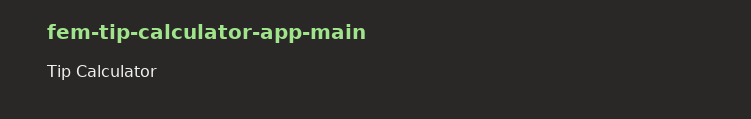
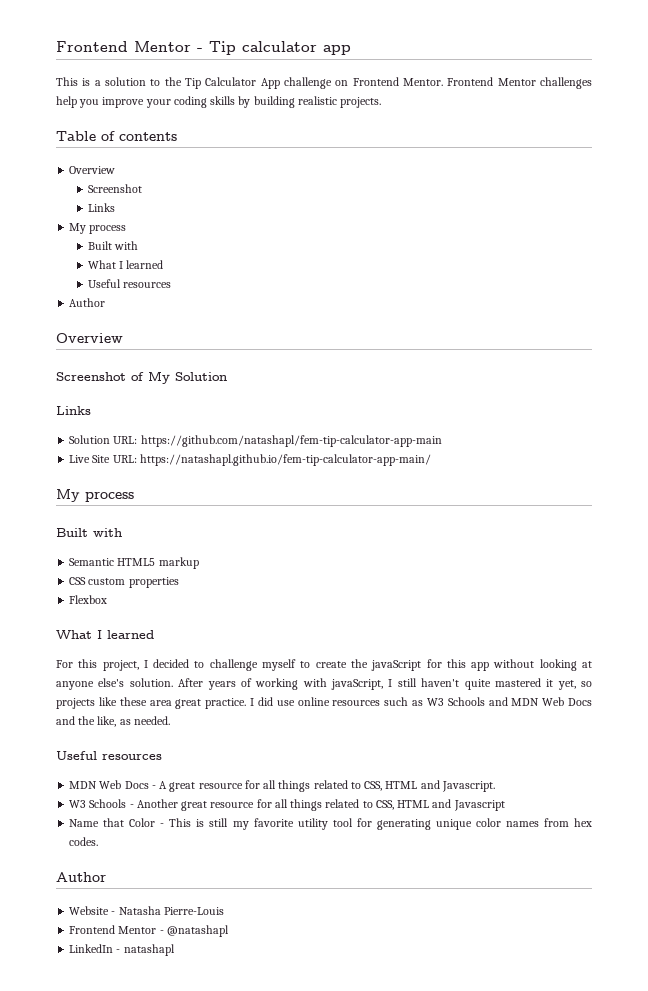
[47,24,366,43] [46,65,157,80] fem-tip-calculator-app-main // Tip Calculator -> [56,41,351,55] [56,77,592,89] [56,96,382,108] [56,131,177,141] [69,166,116,174] [87,184,142,193] [87,203,115,212] [69,223,127,234] [87,241,138,250] [87,260,163,269] [87,279,171,288] [69,298,106,307] [56,333,123,343] [56,371,227,384] [56,406,91,415] [69,435,442,447] [69,454,431,466] [56,489,134,502] [56,528,122,537] [69,557,199,569] [69,577,179,588] [69,595,108,604] [56,630,154,639] [56,659,592,671] [56,678,592,690] [56,697,592,709] [56,716,170,727] [56,751,162,760] [69,780,495,792] [69,799,505,811] [69,818,592,830] [69,837,99,846] [56,872,106,882] [69,906,224,915] [69,925,229,937] [69,944,175,956] Frontend Mentor - Tip calculator app // This is a solution to the Tip Calculator App challenge on Frontend Mentor. Frontend Mentor challenges help you improve your coding skills by building realistic projects. // Table of contents // Overview // Screenshot // Links // My process // Built with // What I learned // Useful resources // Author // Overview // Screenshot of My Solution // Links // Solution URL: https://github.com/natashapl/fem-tip-calculator-app-main // Live Site URL: https://natashapl.github.io/fem-tip-calculator-app-main/ // My process // Built with // Semantic HTML5 markup // CSS custom properties // Flexbox // What I learned // For this project, I decided to challenge myself to create the javaScript for this app without looking at anyone else's solution. After years of working with javaScript, I still haven't quite mastered it yet, so projects like these area great practice. I did use online resources such as W3 Schools and MDN Web Docs and the like, as needed. // Useful resources // MDN Web Docs - A great resource for all things related to CSS, HTML and Javascript. // W3 Schools - Another great resource for all things related to CSS, HTML and Javascript // Name that Color - This is still my favorite utility tool for generating unique color names from hex codes. // Author // Website - Natasha Pierre-Louis // Frontend Mentor - @natashapl // LinkedIn - natashapl

